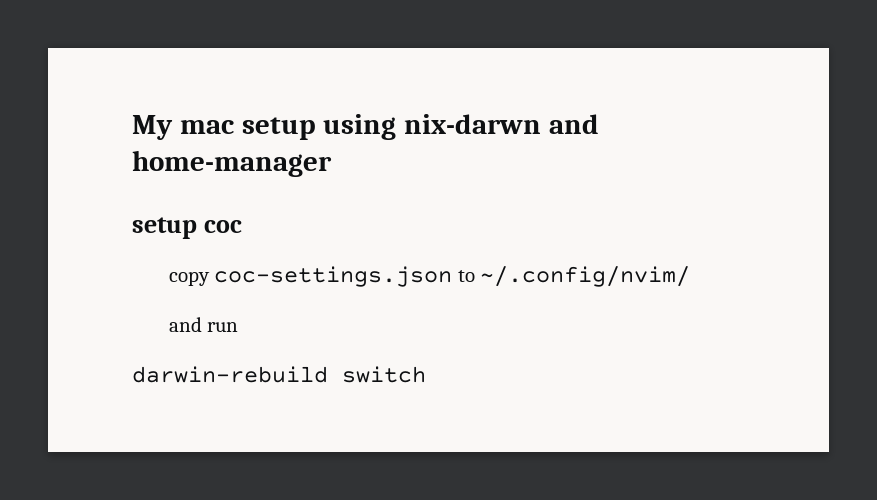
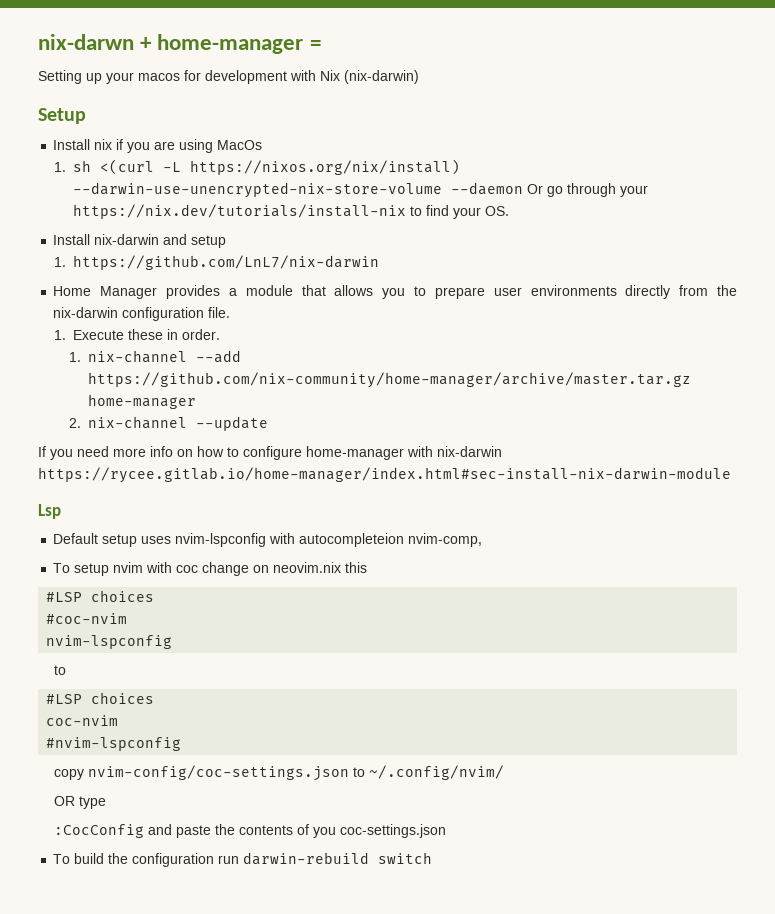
[132,114,600,140] [132,150,332,177] [132,217,242,239] My mac setup using nix-darwn and home-manager // setup coc -> [38,34,321,54] [38,70,419,84] [38,108,86,124] [53,139,263,153] [53,159,460,175] [72,182,648,198] [72,204,509,219] [53,234,227,248] [53,255,379,270] [53,285,737,299] [53,307,231,321] [53,329,220,340] [69,350,242,363] [88,372,692,388] [88,394,197,409] [69,416,269,431] [38,446,502,460] [38,467,731,483] [38,504,61,519] [53,533,483,547] [53,562,368,576] [46,590,155,602] [46,613,128,624] [46,635,173,649] [53,665,66,675] [46,692,155,704] [46,715,119,726] [46,737,182,751] nix-darwn + home-manager = // Setting up your macos for development with Nix (nix-darwin) // Setup // Install nix if you are using MacOs // 1. sh <(curl -L https://nixos.org/nix/install) --darwin-use-unencrypted-nix-store-volume --daemon Or go through your https://nix.dev/tutorials/install-nix to find your OS. // Install nix-darwin and setup // 1. https://github.com/LnL7/nix-darwin // Home Manager provides a module that allows you to prepare user environments directly from the nix-darwin configuration file. // 1. Execute these in order. // 1. nix-channel --add https://github.com/nix-community/home-manager/archive/master.tar.gz home-manager // 2. nix-channel --update // If you need more info on how to configure home-manager with nix-darwin https://rycee.gitlab.io/home-manager/index.html#sec-install-nix-darwin-module // Lsp // Default setup uses nvim-lspconfig with autocompleteion nvim-comp, // To setup nvim with coc change on neovim.nix this // #LSP choices // #coc-nvim // nvim-lspconfig // to // #LSP choices // coc-nvim // #nvim-lspconfig
[214,266,453,287] coc-settings.json -> [87,765,349,781] nvim-config/coc-settings.json
[168,317,202,332] and -> [53,796,106,809] [53,824,446,838] [53,853,215,867] OR type // :CocConfig and paste the contents of you coc-settings.json // To build the configuration
(239, 327) // -> (240, 859) none

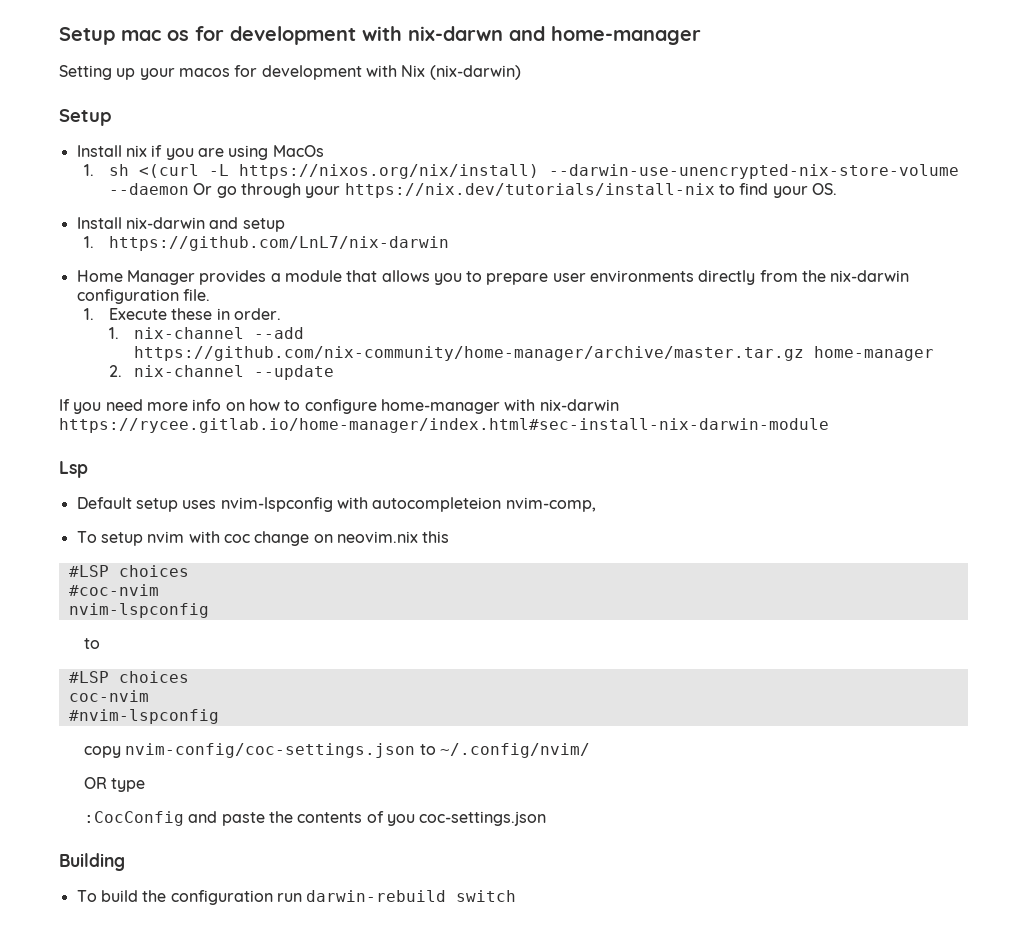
[38,34,321,54] nix-darwn + home-manager = -> [59,26,701,45] Setup mac os for development with nix-darwn and home-manager
(446, 831) none -> [59,853,125,871] // Building

